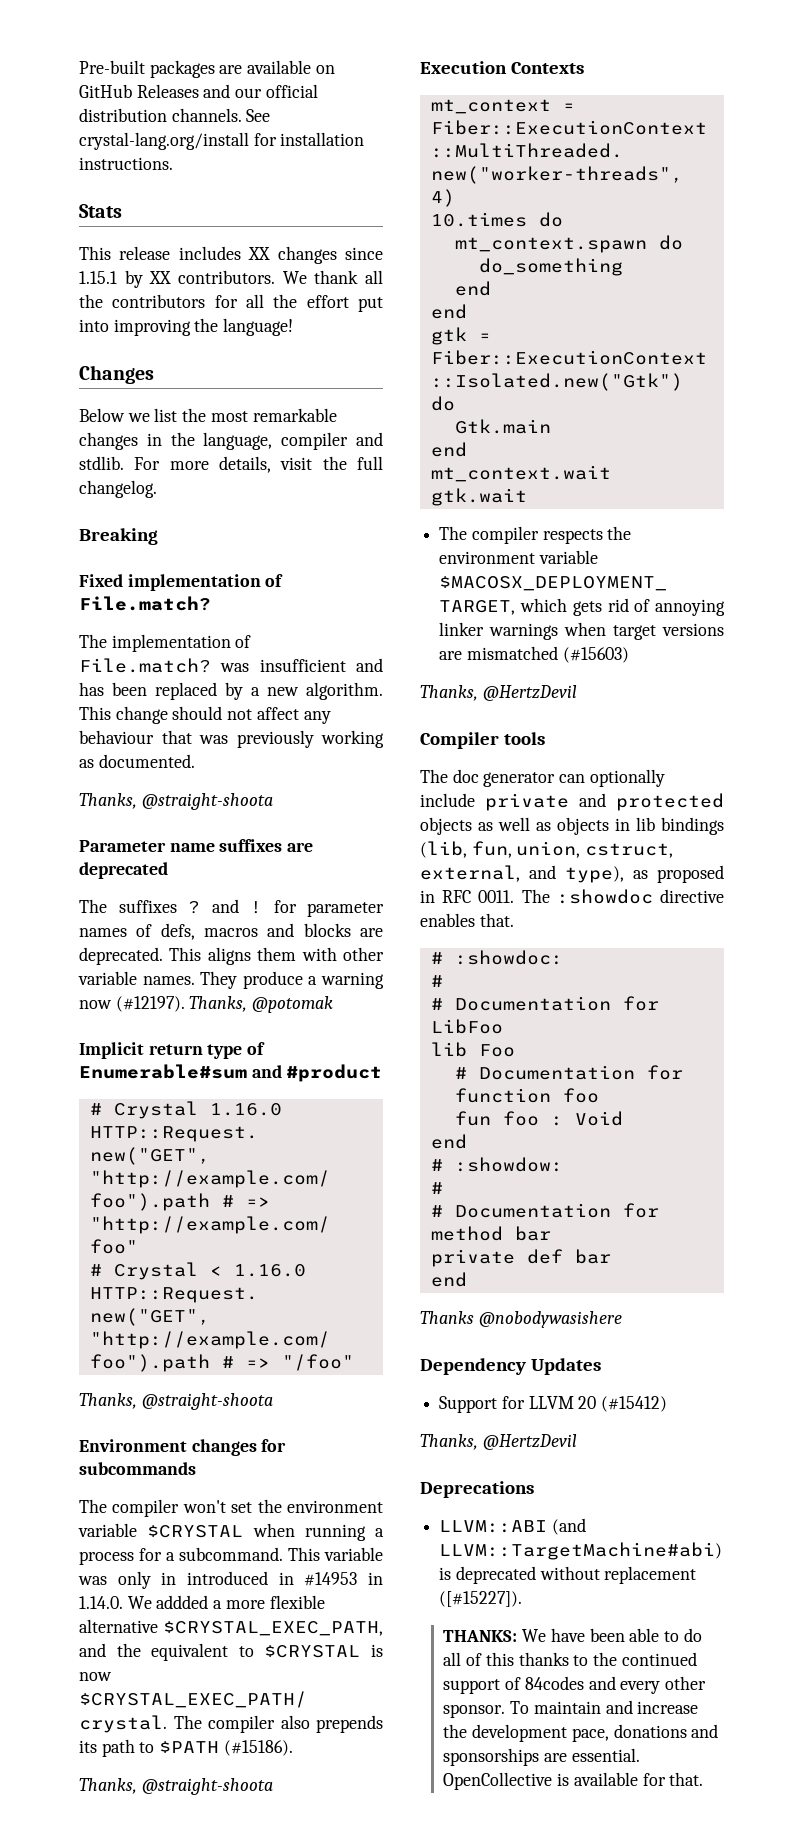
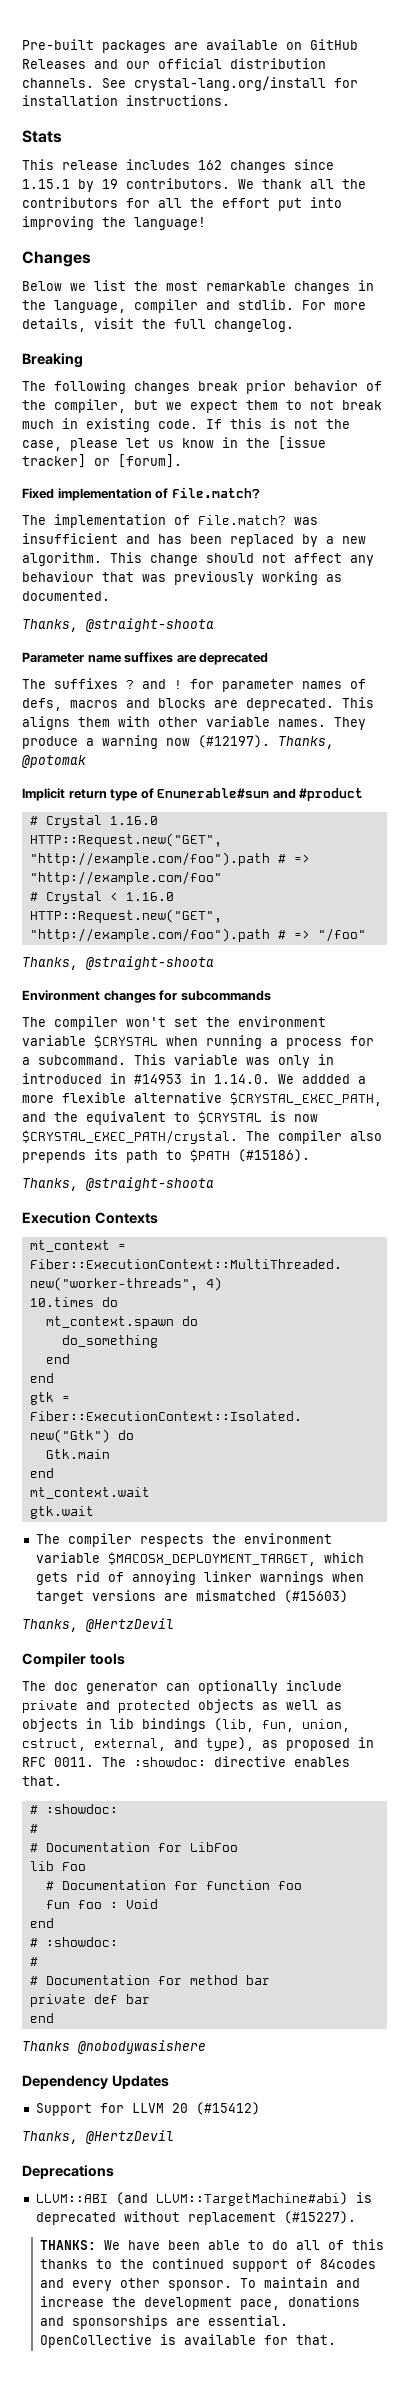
[248,247,271,260] XX -> [198,160,222,170] 162
[149,271,172,284] XX -> [102,179,118,189] 19
(158, 536) none -> [22,380,382,394] [22,399,382,413] [22,418,350,432] [22,436,326,451] [22,454,182,468] // The following changes break prior behavior of the compiler, but we expect them to not break much in existing code. If this is not the case, please let us know in the [issue tracker] or [forum].
[556,889,653,904] :showdoc -> [134,1757,206,1767] :showdoc:
[454,1157,563,1172] :showdow: -> [45,1937,118,1947] :showdoc:
[439,1591,523,1607] ([#15227]). -> [283,2211,356,2224] (#15227).

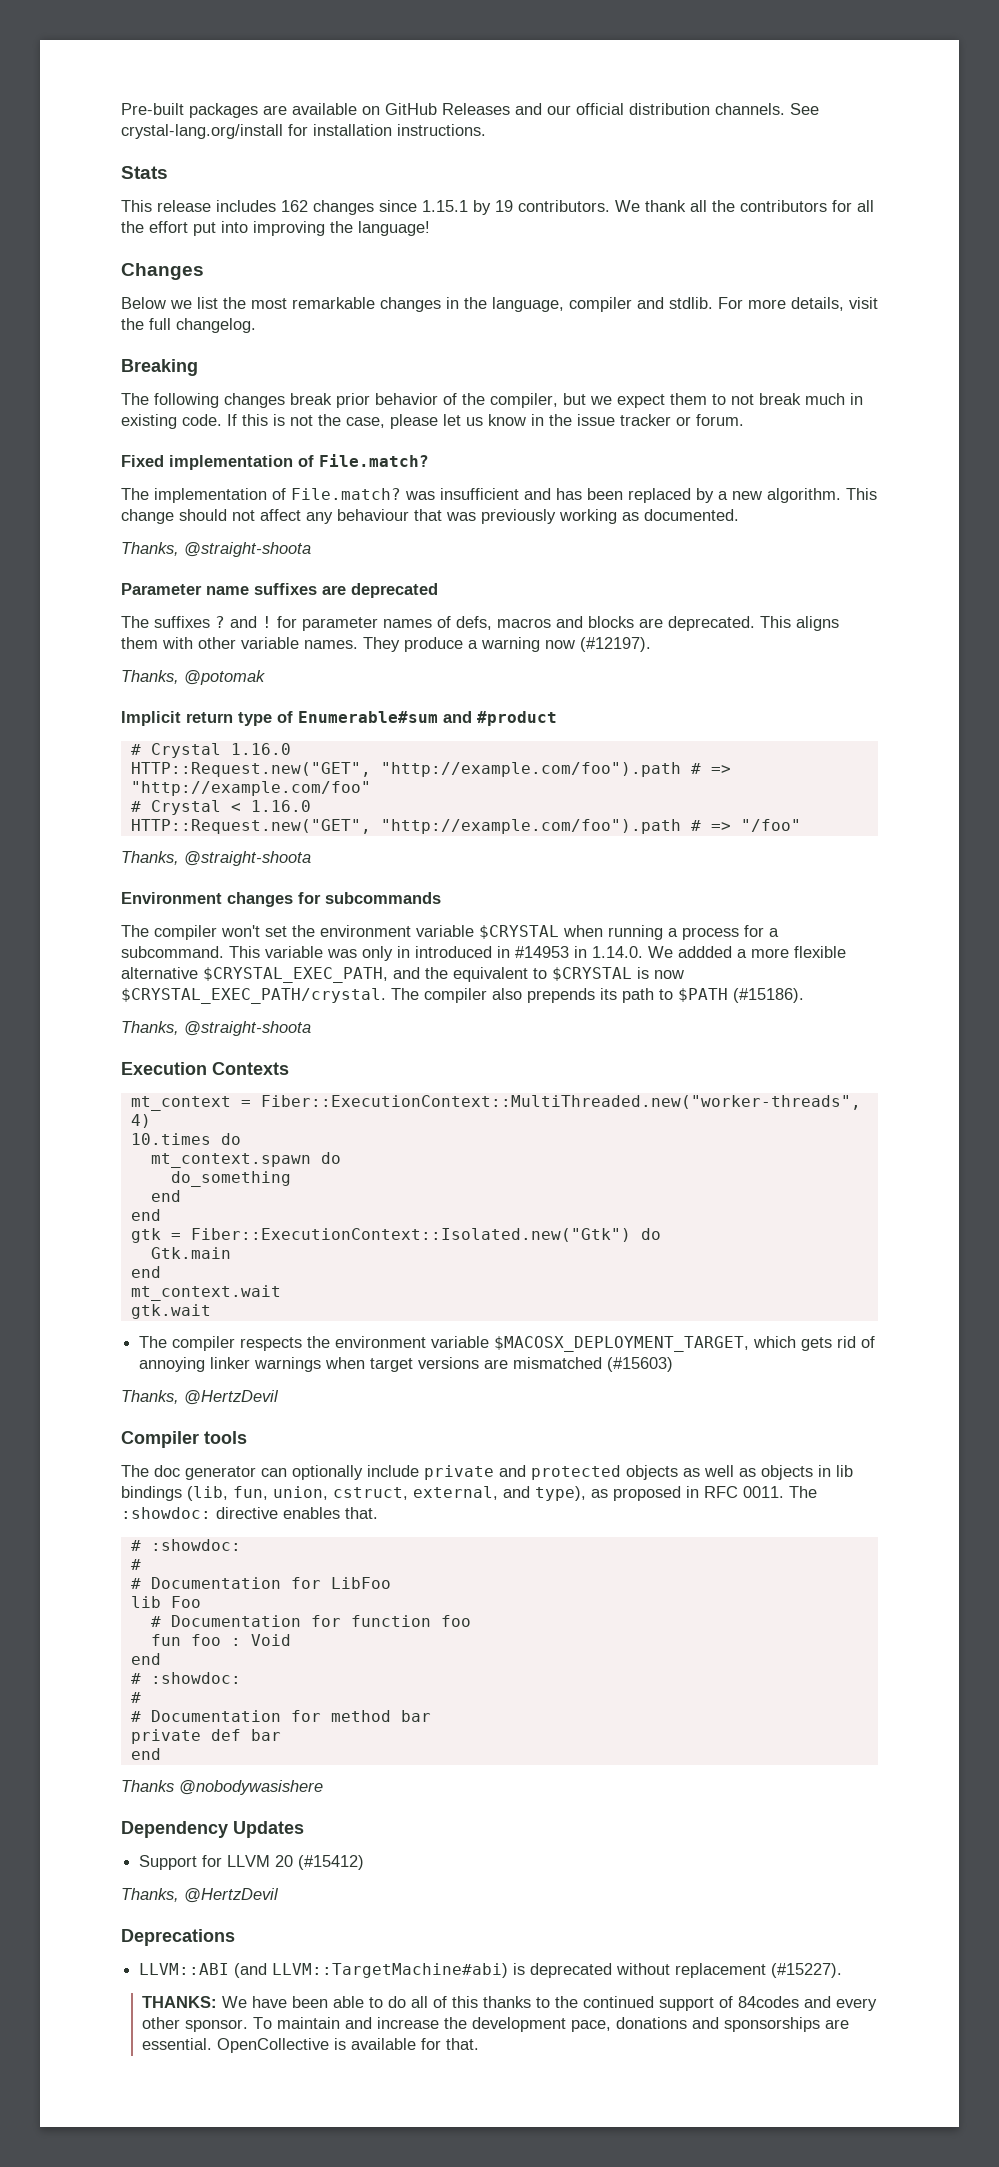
[278,436,326,450] [22,454,182,468] [issue tracker] or [forum]. -> [577,414,744,426] issue tracker or forum.
(270, 741) none -> (651, 644) //

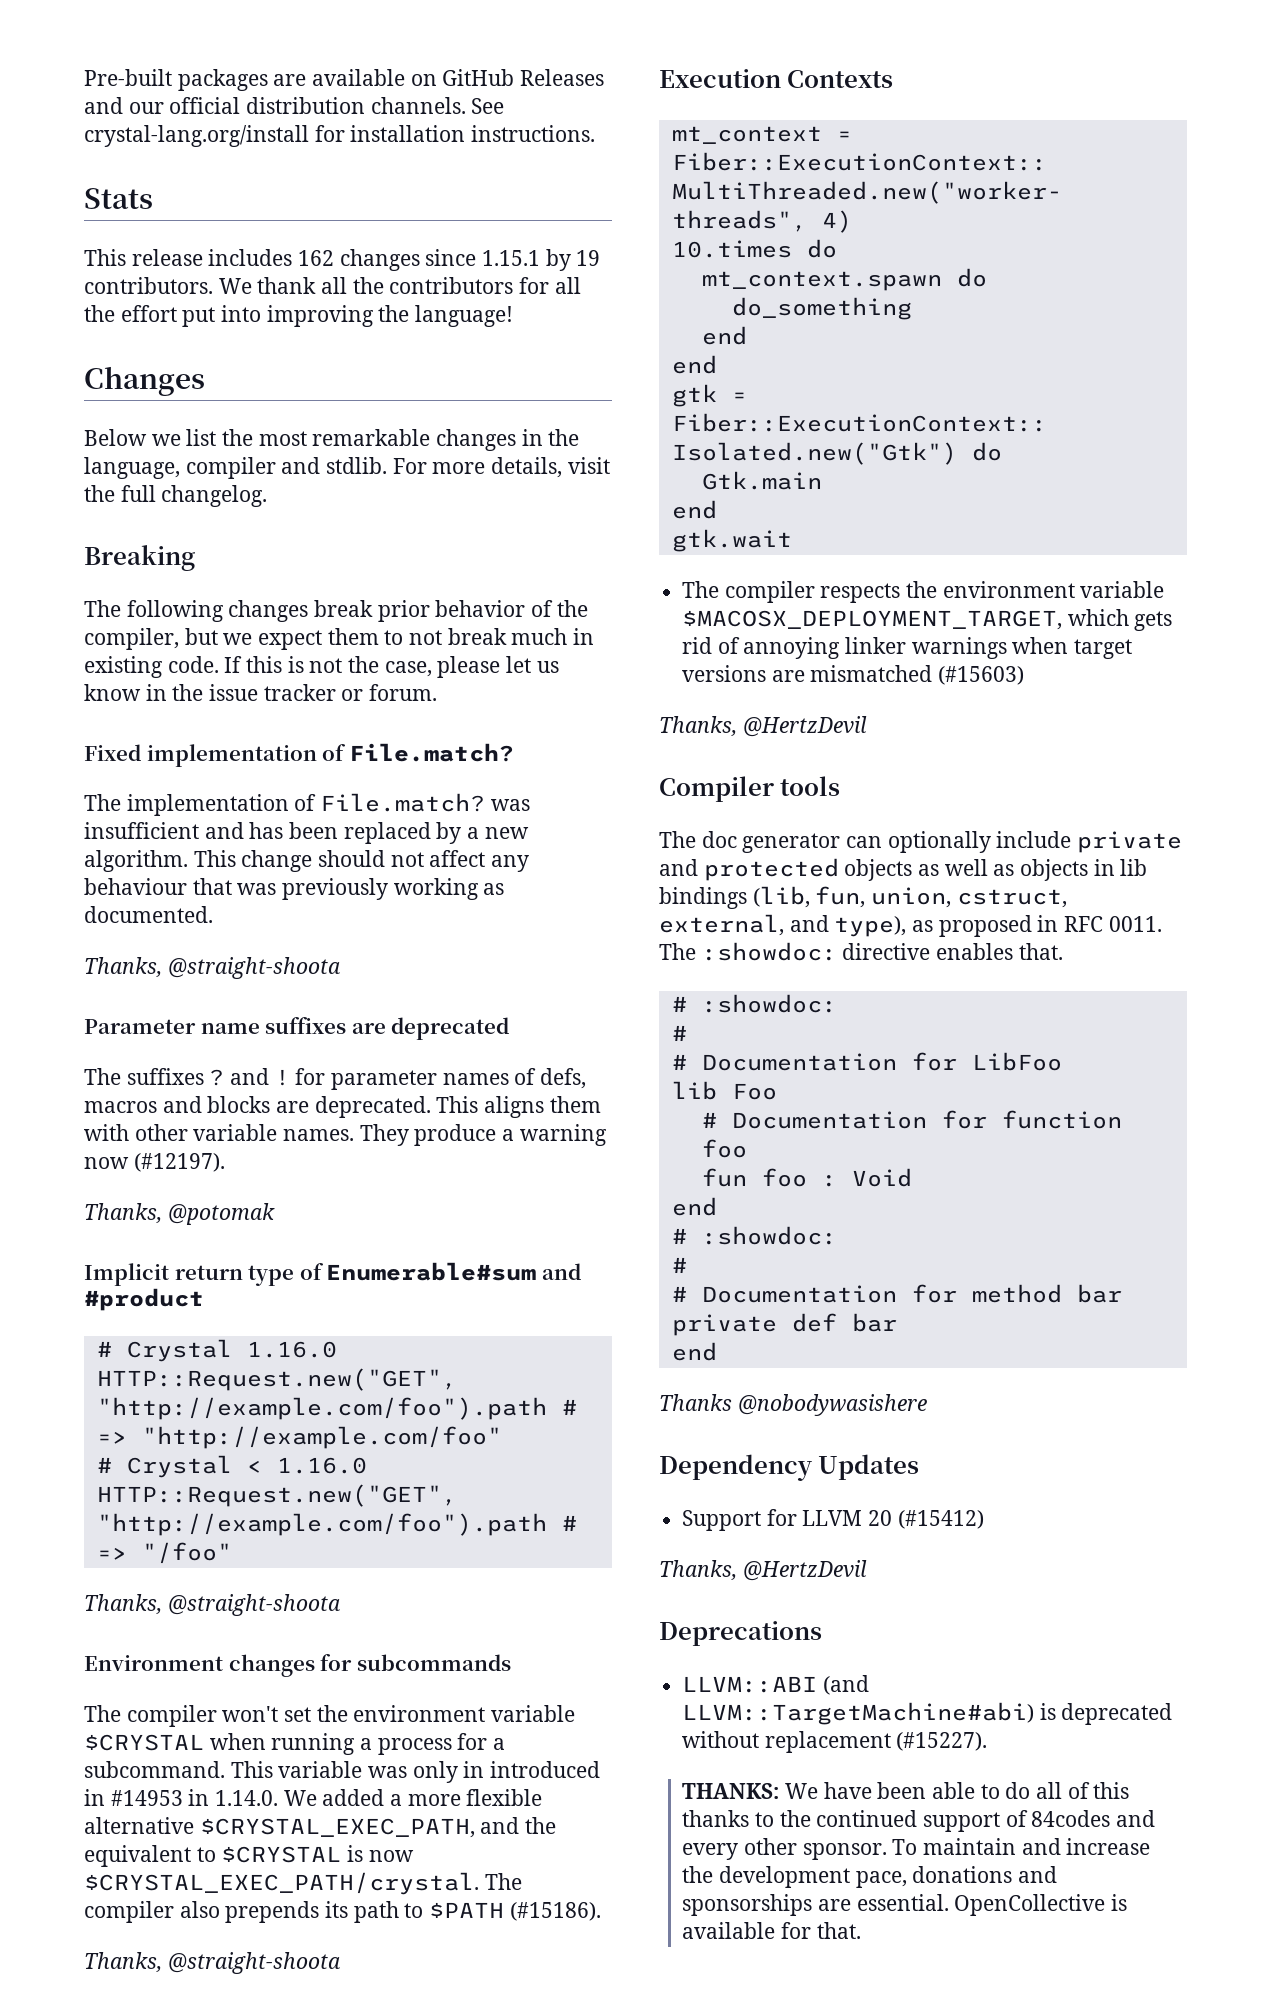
[678,946,732,958] addded -> [322,1789,385,1806] added
[130,1285,281,1301] // mt_context.wait -> (717, 509) none

